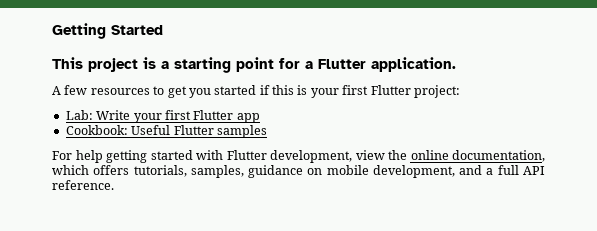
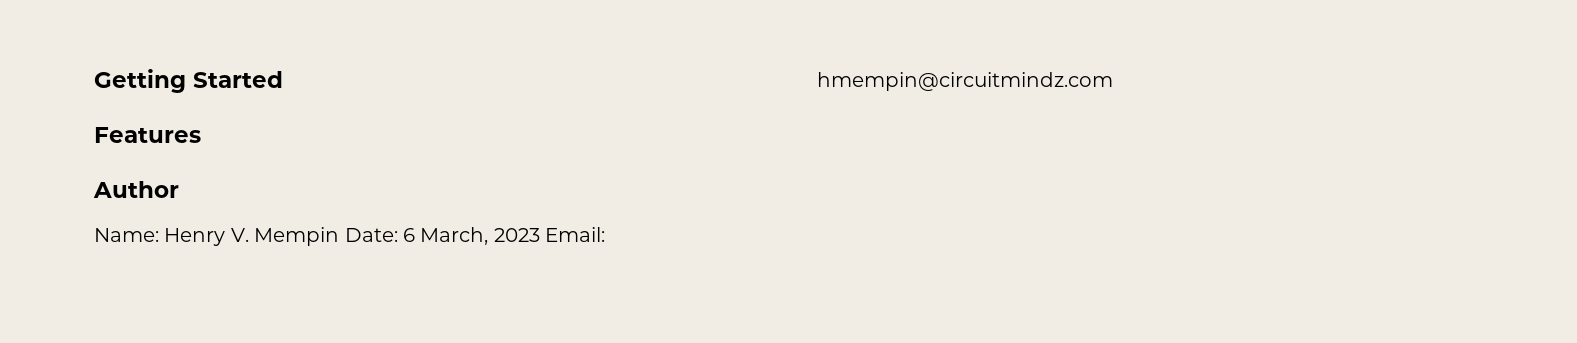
[52,57,456,73] [52,85,460,98] [65,110,260,123] [65,125,267,138] [52,150,545,163] [52,165,545,178] [52,180,114,190] This project is a starting point for a Flutter application. // A few resources to get you started if this is your first Flutter project: // Lab: Write your first Flutter app // Cookbook: Useful Flutter samples // For help getting started with Flutter development, view the online documentation, which offers tutorials, samples, guidance on mobile development, and a full API reference. -> [94,127,201,143] [93,181,179,198] [94,227,606,246] [817,72,1113,91] Features // Author // Name: Henry V. Mempin Date: 6 March, 2023 Email: hmempin@circuitmindz.com

